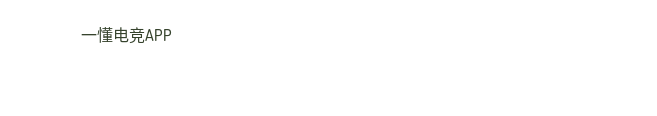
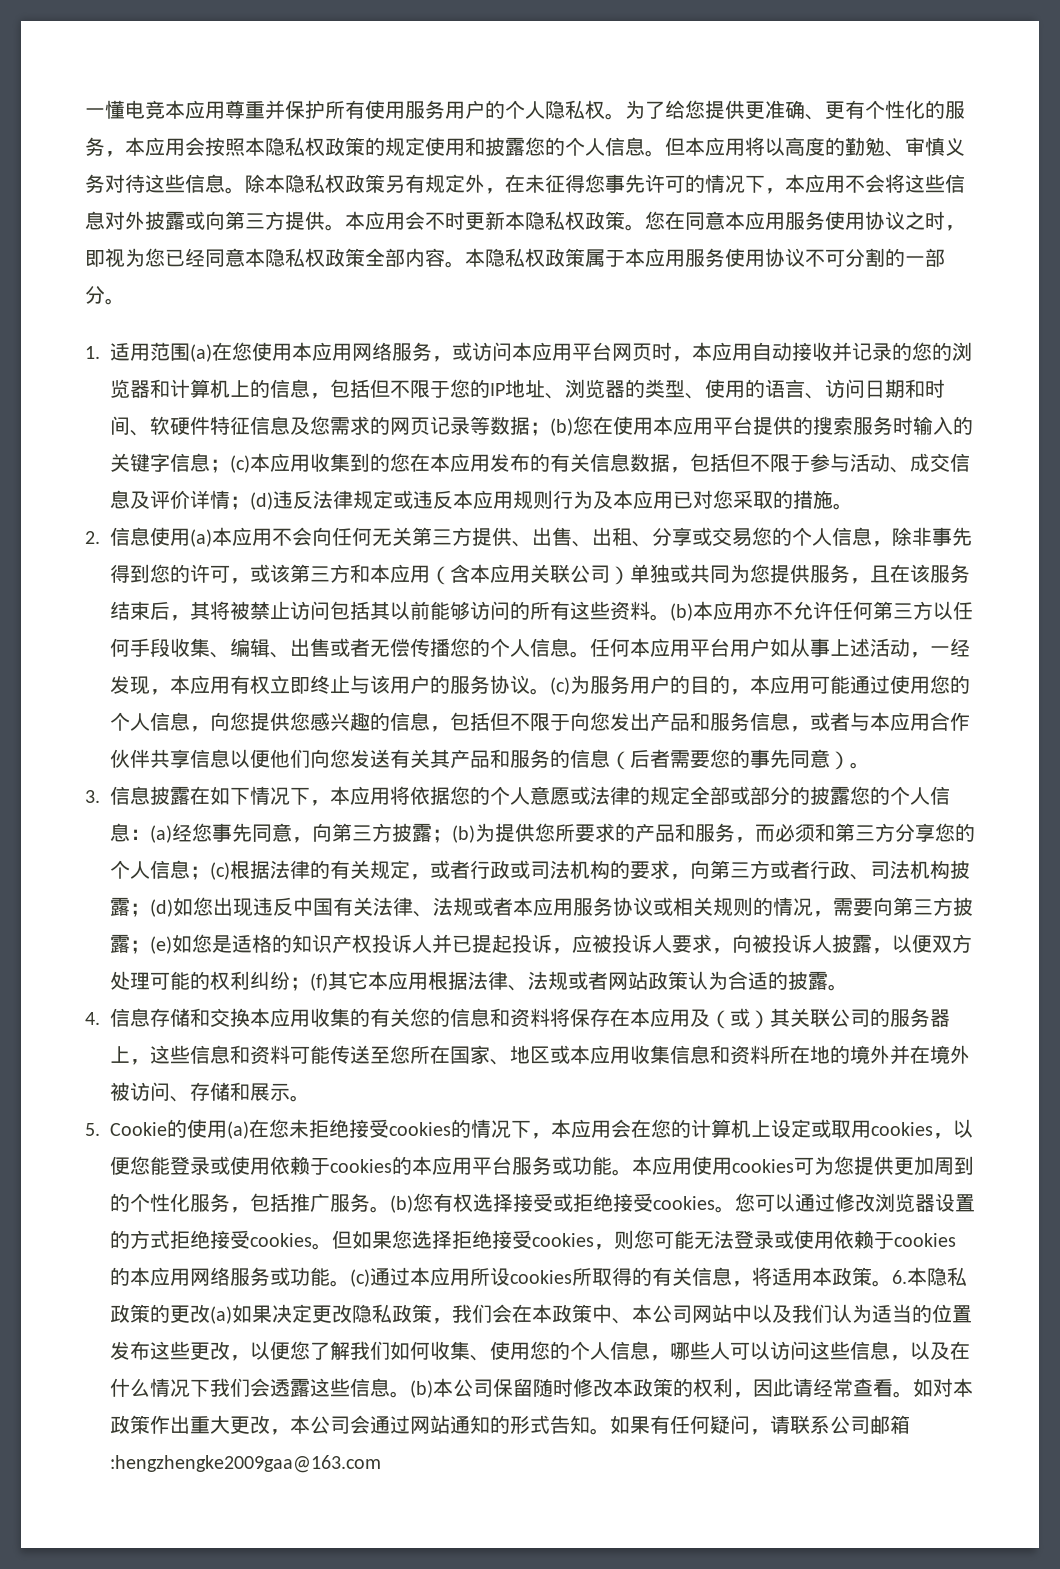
[145,29,172,41] APP -> [165,100,965,120] [85,137,965,157] [85,174,965,194] [85,211,965,231] [85,248,945,268] [85,285,125,305] [85,342,972,362] [110,379,945,399] [110,416,973,436] [110,453,970,473] [110,490,853,510] [85,527,972,547] [110,564,970,585] [110,601,973,621] [110,638,970,658] [110,675,970,695] [110,712,970,732] [110,749,870,770] [85,786,950,806] [110,823,975,843] [110,860,970,880] [110,897,973,917] [110,934,972,954] [110,971,848,991] [85,1008,950,1029] [110,1045,970,1065] [110,1082,310,1102] [85,1119,973,1139] [110,1156,974,1176] [110,1193,975,1213] [110,1230,956,1250] [110,1267,967,1287] [110,1304,972,1324] [110,1341,970,1361] [110,1378,973,1398] [110,1415,910,1435] [110,1455,381,1473] 本应用尊重并保护所有使用服务用户的个人隐私权。为了给您提供更准确、更有个性化的服务，本应用会按照本隐私权政策的规定使用和披露您的个人信息。但本应用将以高度的勤勉、审慎义务对待这些信息。除本隐私权政策另有规定外，在未征得您事先许可的情况下，本应用不会将这些信息对外披露或向第三方提供。本应用会不时更新本隐私权政策。您在同意本应用服务使用协议之时，即视为您已经同意本隐私权政策全部内容。本隐私权政策属于本应用服务使用协议不可分割的一部分。 // 1.适用范围(a)在您使用本应用网络服务，或访问本应用平台网页时，本应用自动接收并记录的您的浏览器和计算机上的信息，包括但不限于您的IP地址、浏览器的类型、使用的语言、访问日期和时间、软硬件特征信息及您需求的网页记录等数据；(b)您在使用本应用平台提供的搜索服务时输入的关键字信息；(c)本应用收集到的您在本应用发布的有关信息数据，包括但不限于参与活动、成交信息及评价详情；(d)违反法律规定或违反本应用规则行为及本应用已对您采取的措施。 // 2.信息使用(a)本应用不会向任何无关第三方提供、出售、出租、分享或交易您的个人信息，除非事先得到您的许可，或该第三方和本应用（含本应用关联公司）单独或共同为您提供服务，且在该服务结束后，其将被禁止访问包括其以前能够访问的所有这些资料。(b)本应用亦不允许任何第三方以任何手段收集、编辑、出售或者无偿传播您的个人信息。任何本应用平台用户如从事上述活动，一经发现，本应用有权立即终止与该用户的服务协议。(c)为服务用户的目的，本应用可能通过使用您的个人信息，向您提供您感兴趣的信息，包括但不限于向您发出产品和服务信息，或者与本应用合作伙伴共享信息以便他们向您发送有关其产品和服务的信息（后者需要您的事先同意）。 // 3.信息披露在如下情况下，本应用将依据您的个人意愿或法律的规定全部或部分的披露您的个人信息：(a)经您事先同意，向第三方披露；(b)为提供您所要求的产品和服务，而必须和第三方分享您的个人信息；(c)根据法律的有关规定，或者行政或司法机构的要求，向第三方或者行政、司法机构披露；(d)如您出现违反中国有关法律、法规或者本应用服务协议或相关规则的情况，需要向第三方披露；(e)如您是适格的知识产权投诉人并已提起投诉，应被投诉人要求，向被投诉人披露，以便双方处理可能的权利纠纷；(f)其它本应用根据法律、法规或者网站政策认为合适的披露。 // 4.信息存储和交换本应用收集的有关您的信息和资料将保存在本应用及（或）其关联公司的服务器上，这些信息和资料可能传送至您所在国家、地区或本应用收集信息和资料所在地的境外并在境外被访问、存储和展示。 // 5. Cookie的使用(a)在您未拒绝接受cookies的情况下，本应用会在您的计算机上设定或取用cookies，以便您能登录或使用依赖于cookies的本应用平台服务或功能。本应用使用cookies可为您提供更加周到的个性化服务，包括推广服务。(b)您有权选择接受或拒绝接受cookies。您可以通过修改浏览器设置的方式拒绝接受cookies。但如果您选择拒绝接受cookies，则您可能无法登录或使用依赖于cookies的本应用网络服务或功能。(c)通过本应用所设cookies所取得的有关信息，将适用本政策。6.本隐私政策的更改(a)如果决定更改隐私政策，我们会在本政策中、本公司网站中以及我们认为适当的位置发布这些更改，以便您了解我们如何收集、使用您的个人信息，哪些人可以访问这些信息，以及在什么情况下我们会透露这些信息。(b)本公司保留随时修改本政策的权利，因此请经常查看。如对本政策作出重大更改，本公司会通过网站通知的形式告知。如果有任何疑问，请联系公司邮箱:hengzhengke2009gaa@163.com

